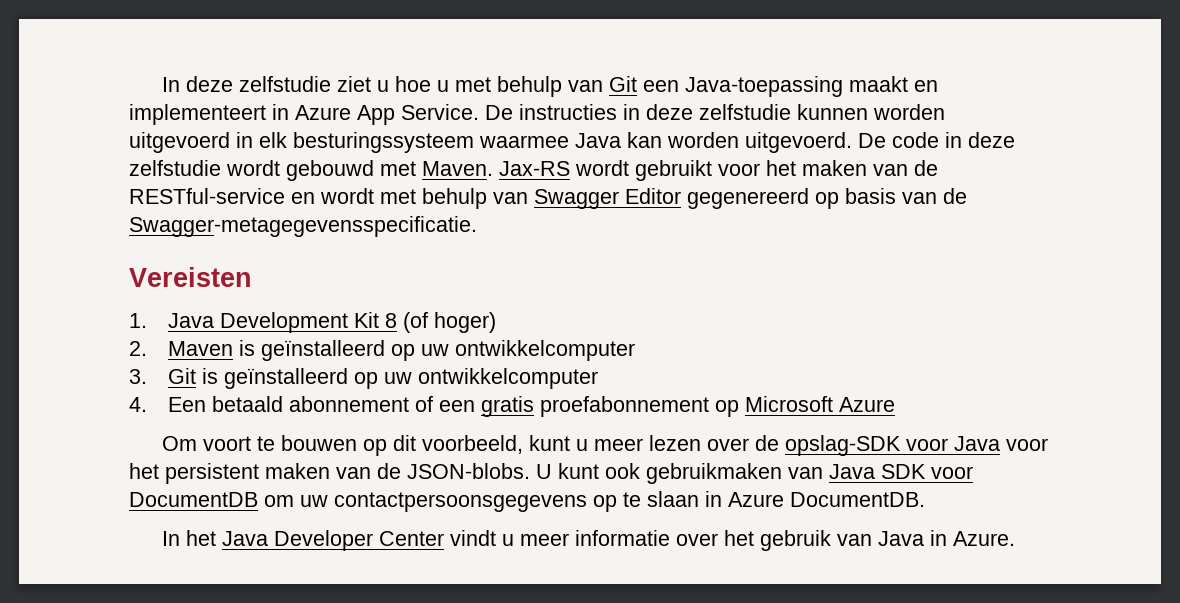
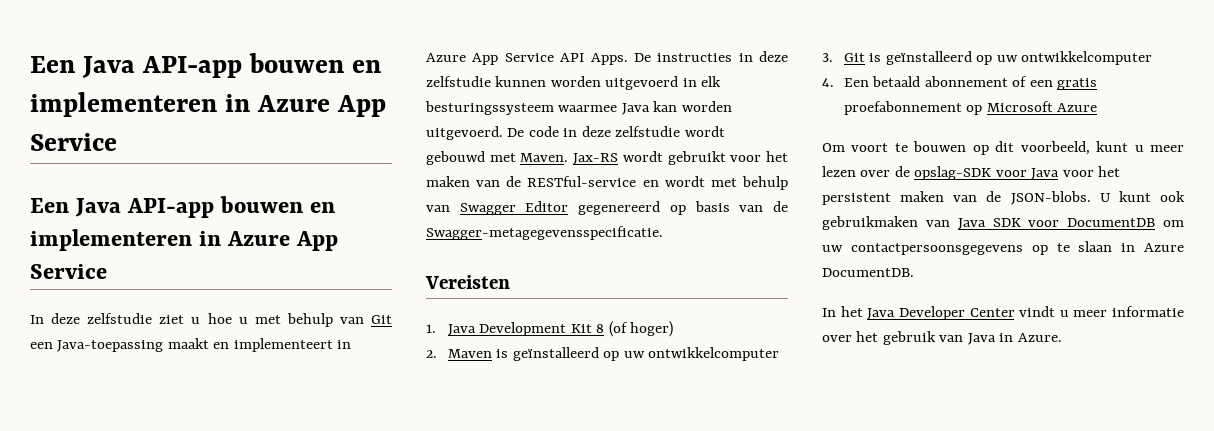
(162, 84) none -> [30,53,382,78] [30,92,387,117] [30,133,117,151] [30,196,336,218] [30,229,339,251] [30,264,107,279] Een Java API-app bouwen en implementeren in Azure App Service // Een Java API-app bouwen en implementeren in Azure App Service //
[401,104,479,120] Service. -> [504,53,628,65] Service API Apps.

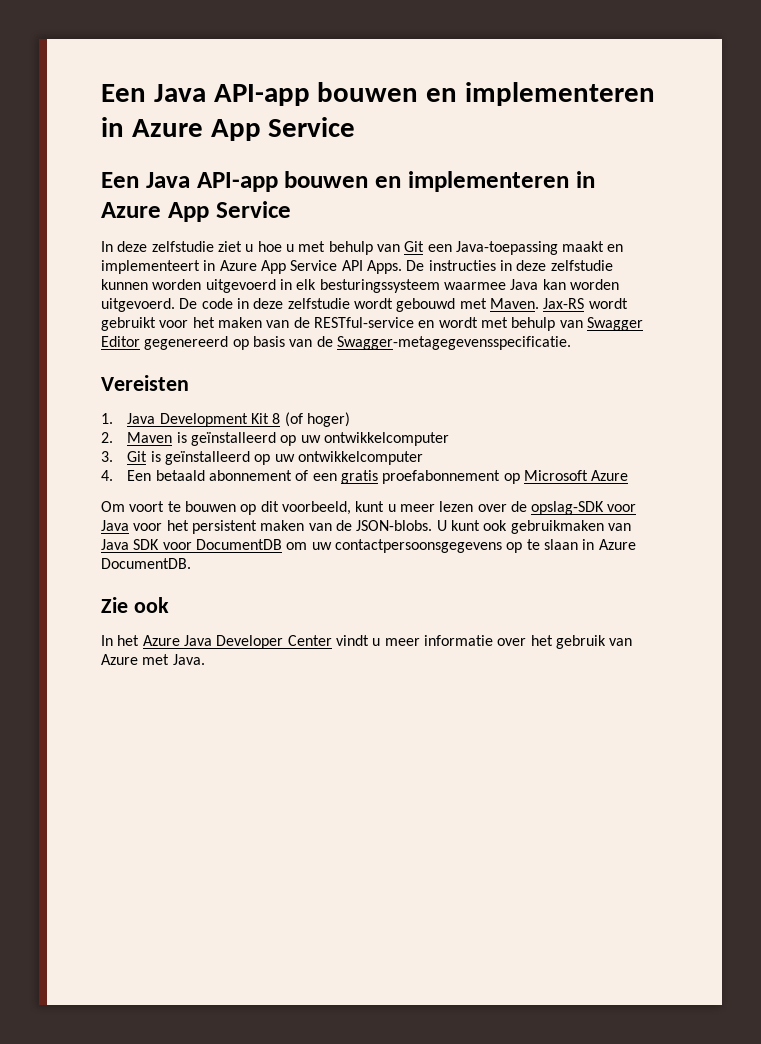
(914, 272) none -> [101,597,169,613] // Zie ook
(863, 311) none -> [142,635,180,646] Azure
[967,333,1062,345] Java in Azure. -> [101,654,205,665] Azure met Java.

